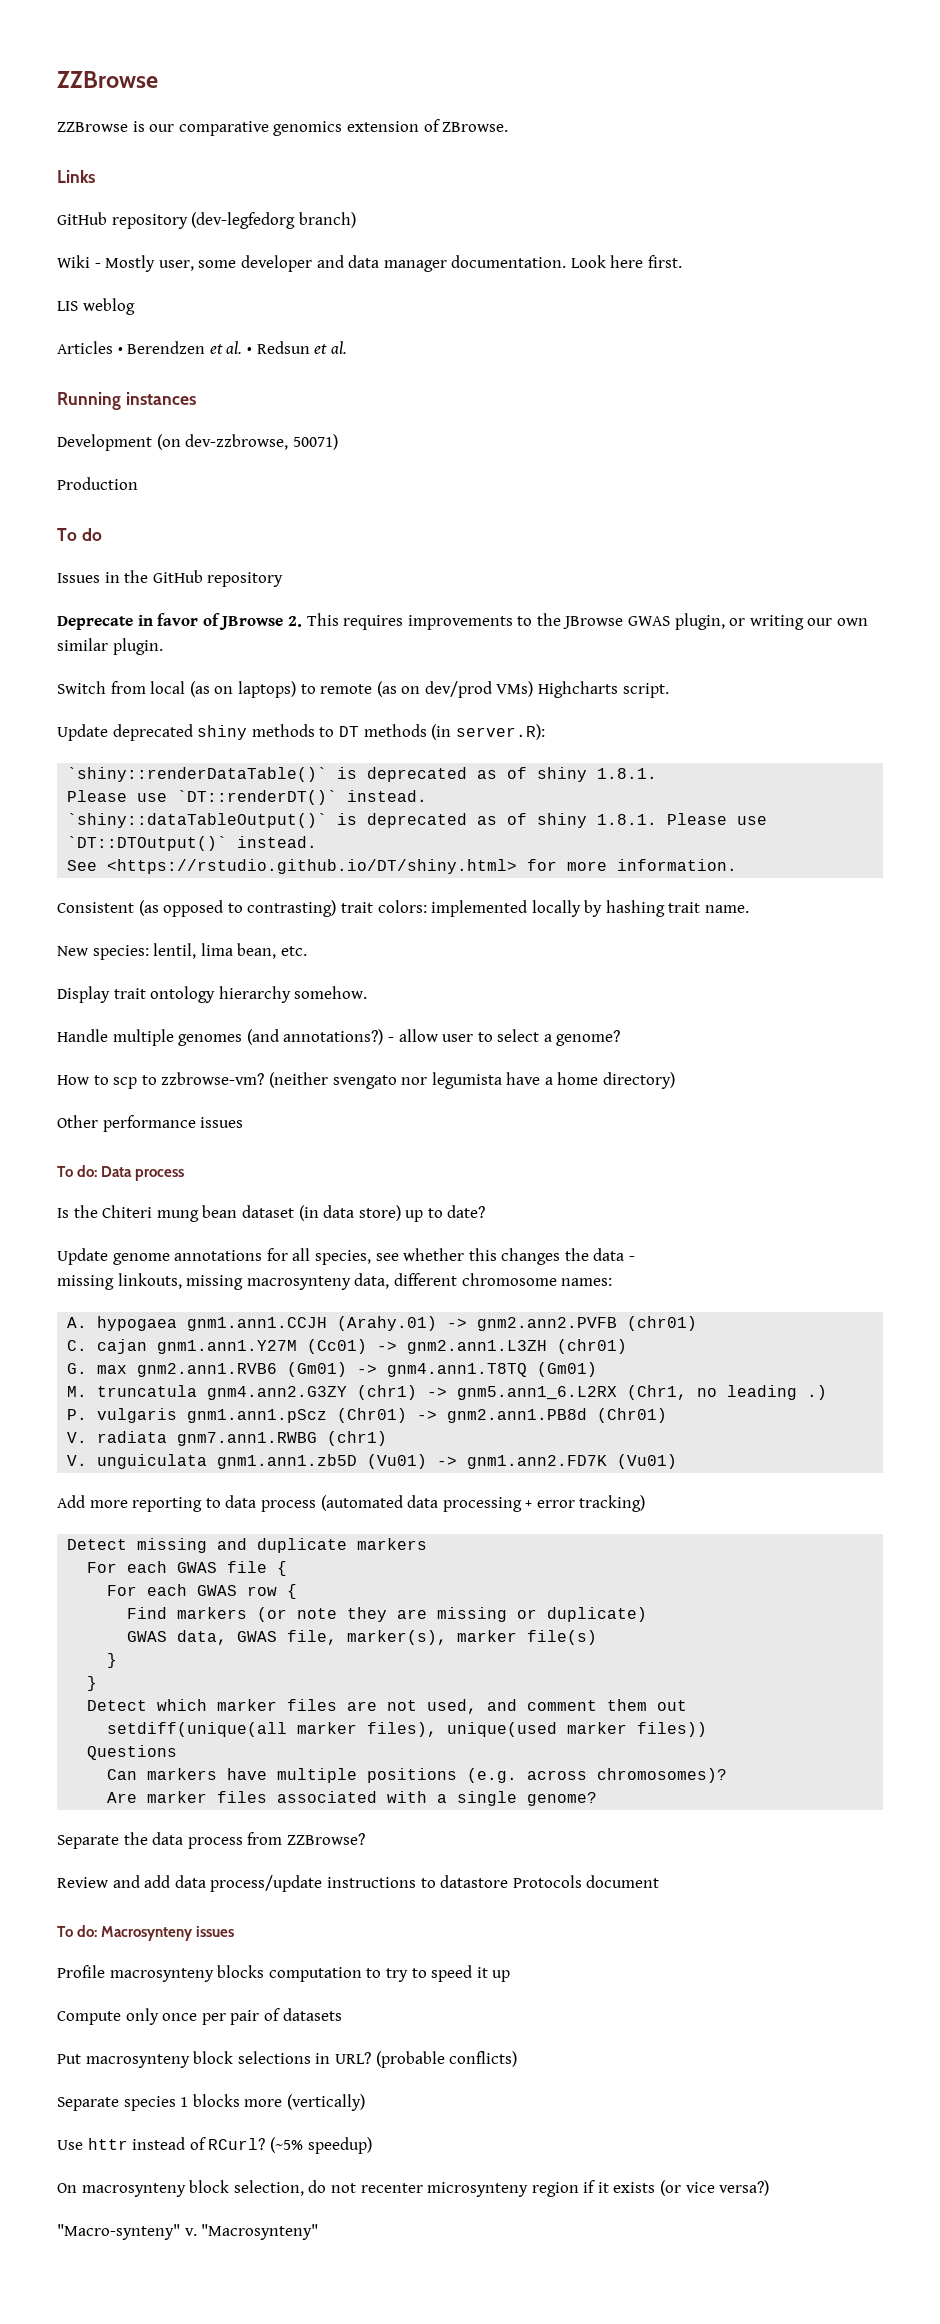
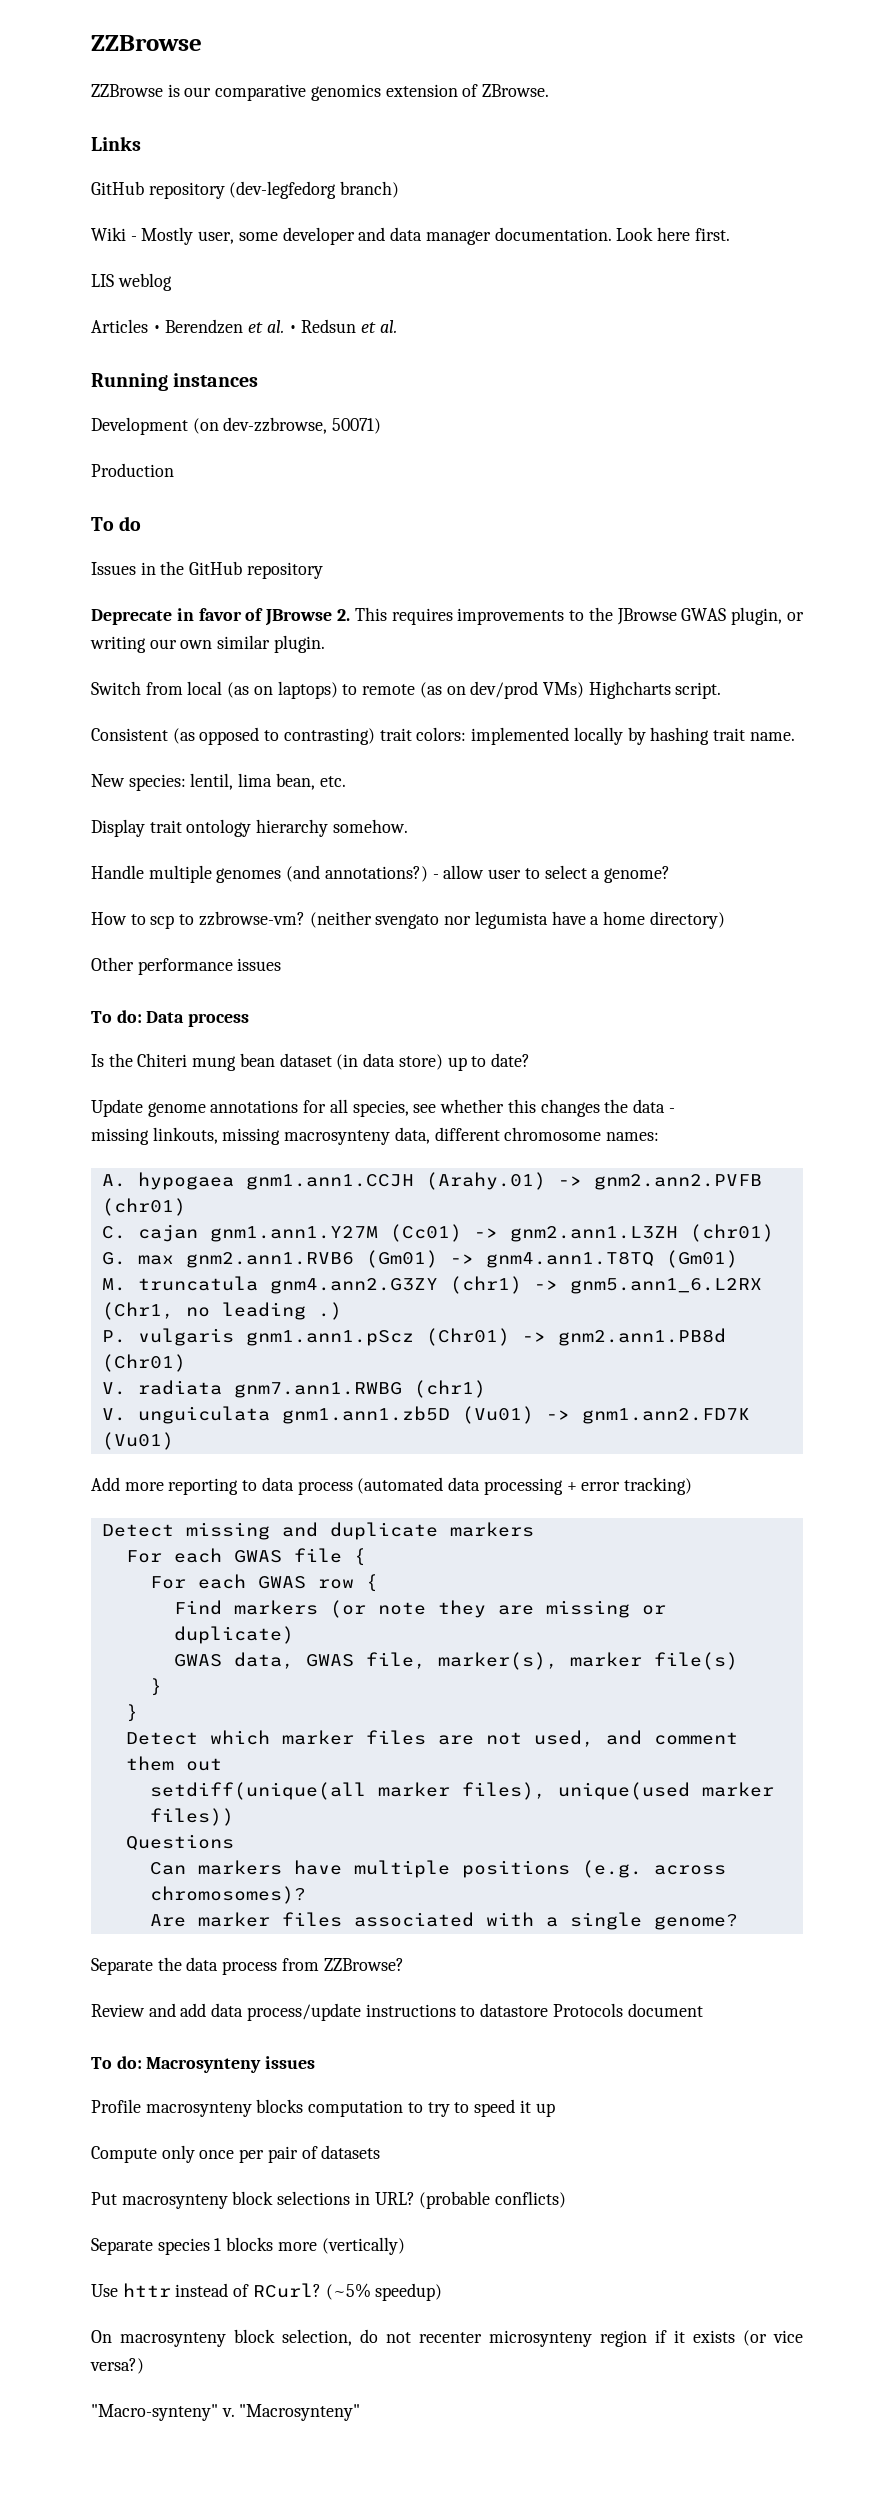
[57,724,545,741] [67,767,658,782] [67,790,428,805] [67,813,768,828] [67,836,318,851] [67,859,738,874] // Update deprecated shiny methods to DT methods (in server.R): // `shiny::renderDataTable()` is deprecated as of shiny 1.8.1. // Please use `DT::renderDT()` instead. // `shiny::dataTableOutput()` is deprecated as of shiny 1.8.1. Please use `DT::DTOutput()` instead. // See <https://rstudio.github.io/DT/shiny.html> for more information. -> (722, 690) none

